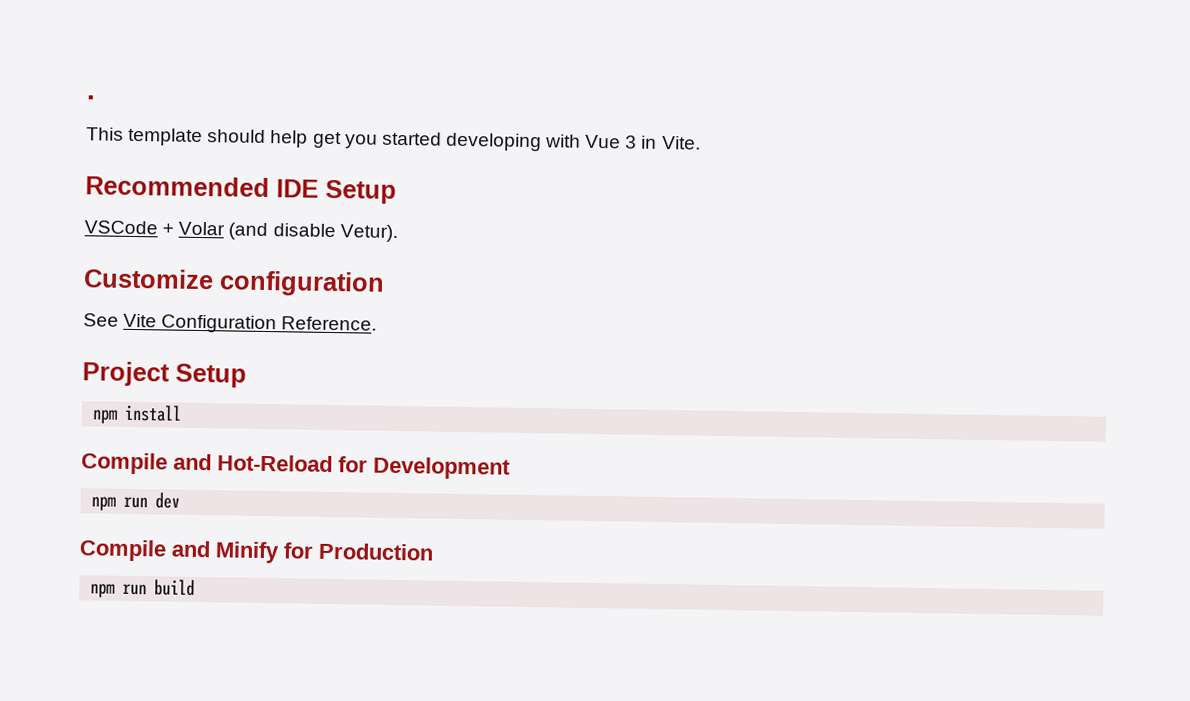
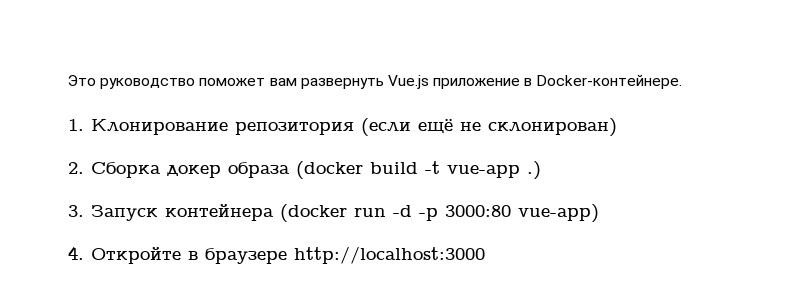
[86,95,95,100] [86,127,701,152] [85,175,397,204] [84,220,398,242] [83,268,385,297] [83,313,378,334] [82,361,247,388] [92,404,183,424] [81,452,511,480] [91,492,181,511] [79,539,434,564] [90,579,196,598] . // This template should help get you started developing with Vue 3 in Vite. // Recommended IDE Setup // VSCode + Volar (and disable Vetur). // Customize configuration // See Vite Configuration Reference. // Project Setup // npm install // Compile and Hot-Reload for Development // npm run dev // Compile and Minify for Production // npm run build -> [68,74,683,89] [68,118,617,137] [68,161,541,180] [68,204,599,223] [68,246,485,264] Это руководство поможет вам развернуть Vue.js приложение в Docker-контейнере. // 1. Клонирование репозитория (если ещё не склонирован) // 2. Сборка докер образа (docker build -t vue-app .) // 3. Запуск контейнера (docker run -d -p 3000:80 vue-app) // 4. Откройте в браузере http://localhost:3000

